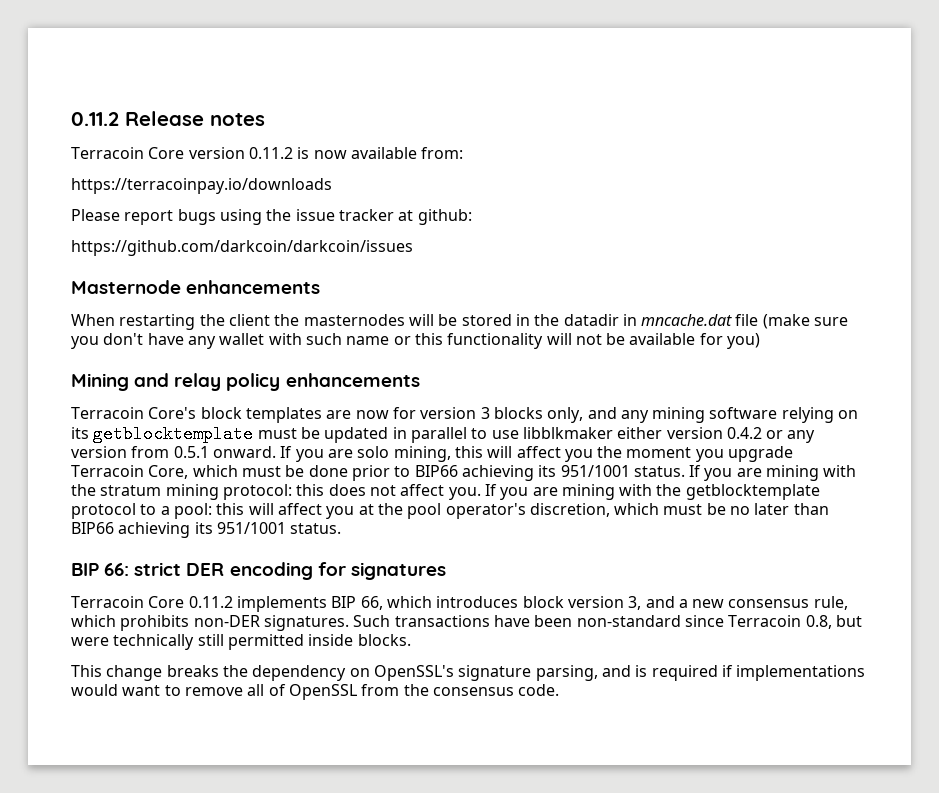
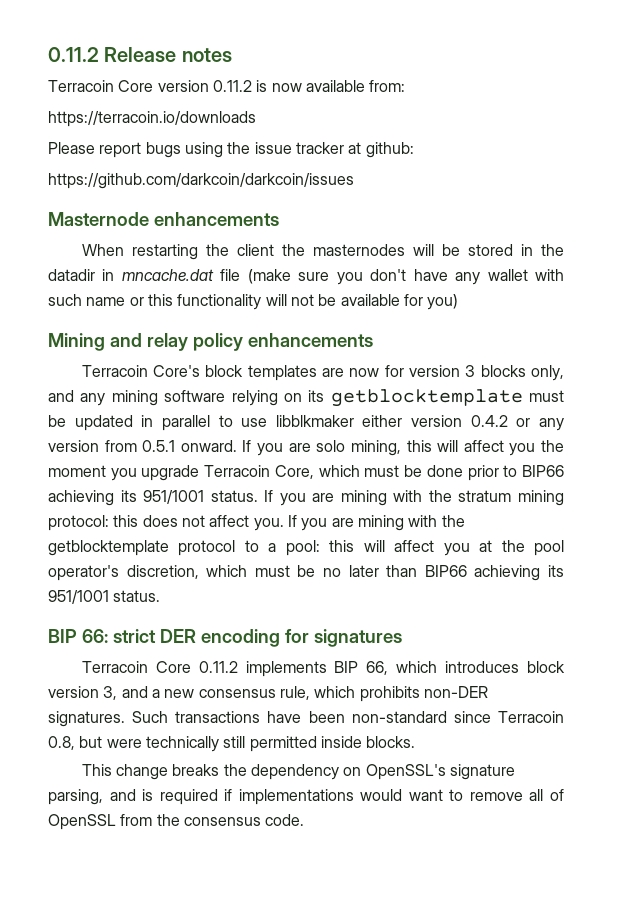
[71,178,332,194] https://terracoinpay.io/downloads -> [48,111,256,127] https://terracoin.io/downloads

